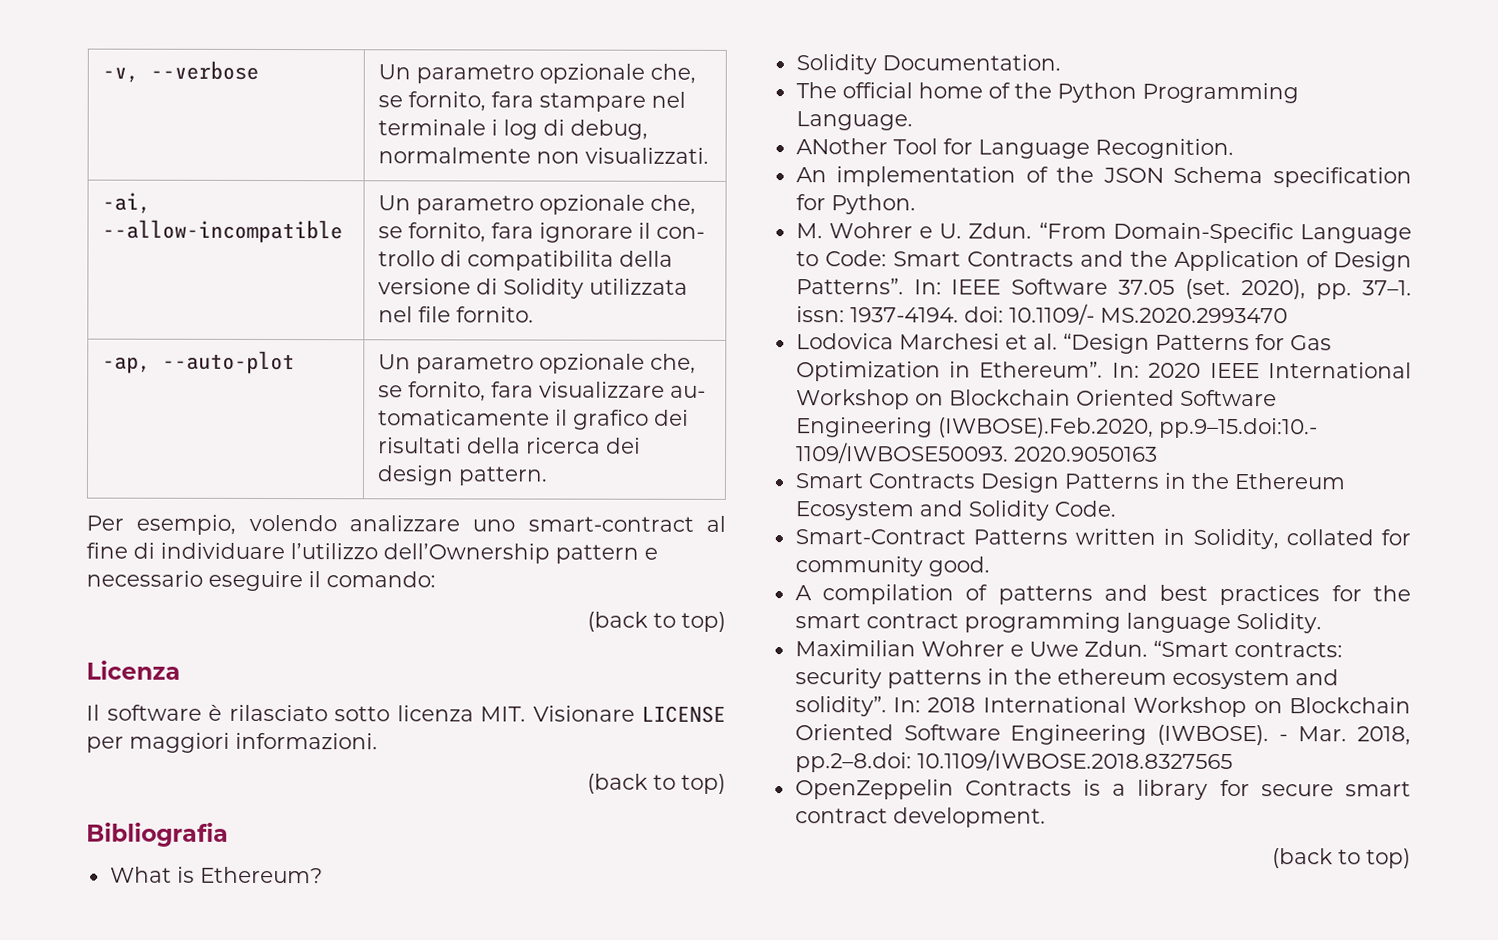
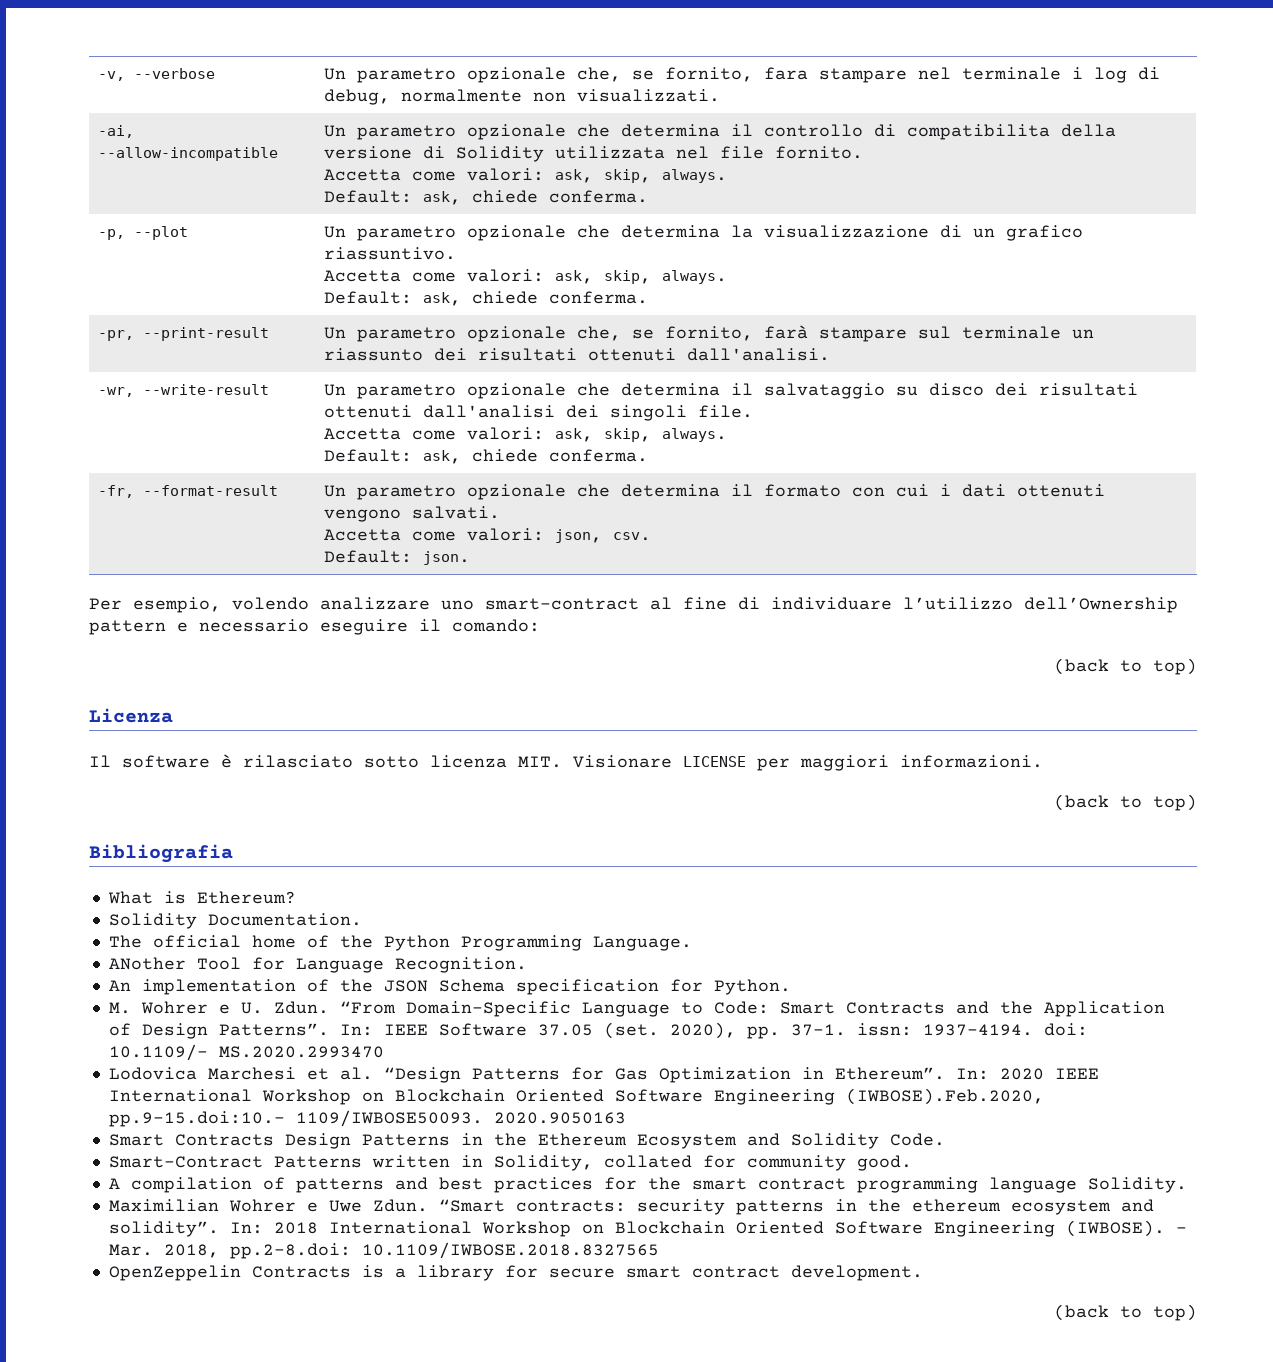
[650,194,697,215] [378,222,706,243] [378,250,436,267] che, se fornito, fara ignorare il con- trollo -> [577,124,864,137] che determina il controllo
[102,350,296,375] [378,353,697,374] [378,381,707,402] [378,409,690,430] [378,437,642,454] [377,465,549,486] // -ap, --auto-plot | Un parametro opzionale che, se fornito, fara visualizzare au- tomaticamente il grafico dei risultati della ricerca dei design pattern. -> [324,168,728,183] [324,190,649,205] [98,226,189,240] [324,225,1084,241] [324,247,457,260] [324,269,728,284] [324,291,649,306] [98,327,270,341] [324,325,1095,342] [324,348,831,361] [98,384,270,397] [324,383,1139,399] [324,405,754,421] [324,427,728,442] [324,449,649,464] [98,485,279,498] [324,484,1106,500] [324,506,501,522] [324,528,652,543] [324,550,471,565] // Accetta come valori: ask, skip, always. // Default: ask, chiede conferma. // -p, --plot | Un parametro opzionale che determina la visualizzazione di un grafico riassuntivo. // Accetta come valori: ask, skip, always. // Default: ask, chiede conferma. // -pr, --print-result | Un parametro opzionale che, se fornito, farà stampare sul terminale un riassunto dei risultati ottenuti dall'analisi. // -wr, --write-result | Un parametro opzionale che determina il salvataggio su disco dei risultati ottenuti dall'analisi dei singoli file. // Accetta come valori: ask, skip, always. // Default: ask, chiede conferma. // -fr, --format-result | Un parametro opzionale che determina il formato con cui i dati ottenuti vengono salvati. // Accetta come valori: json, csv. // Default: json.

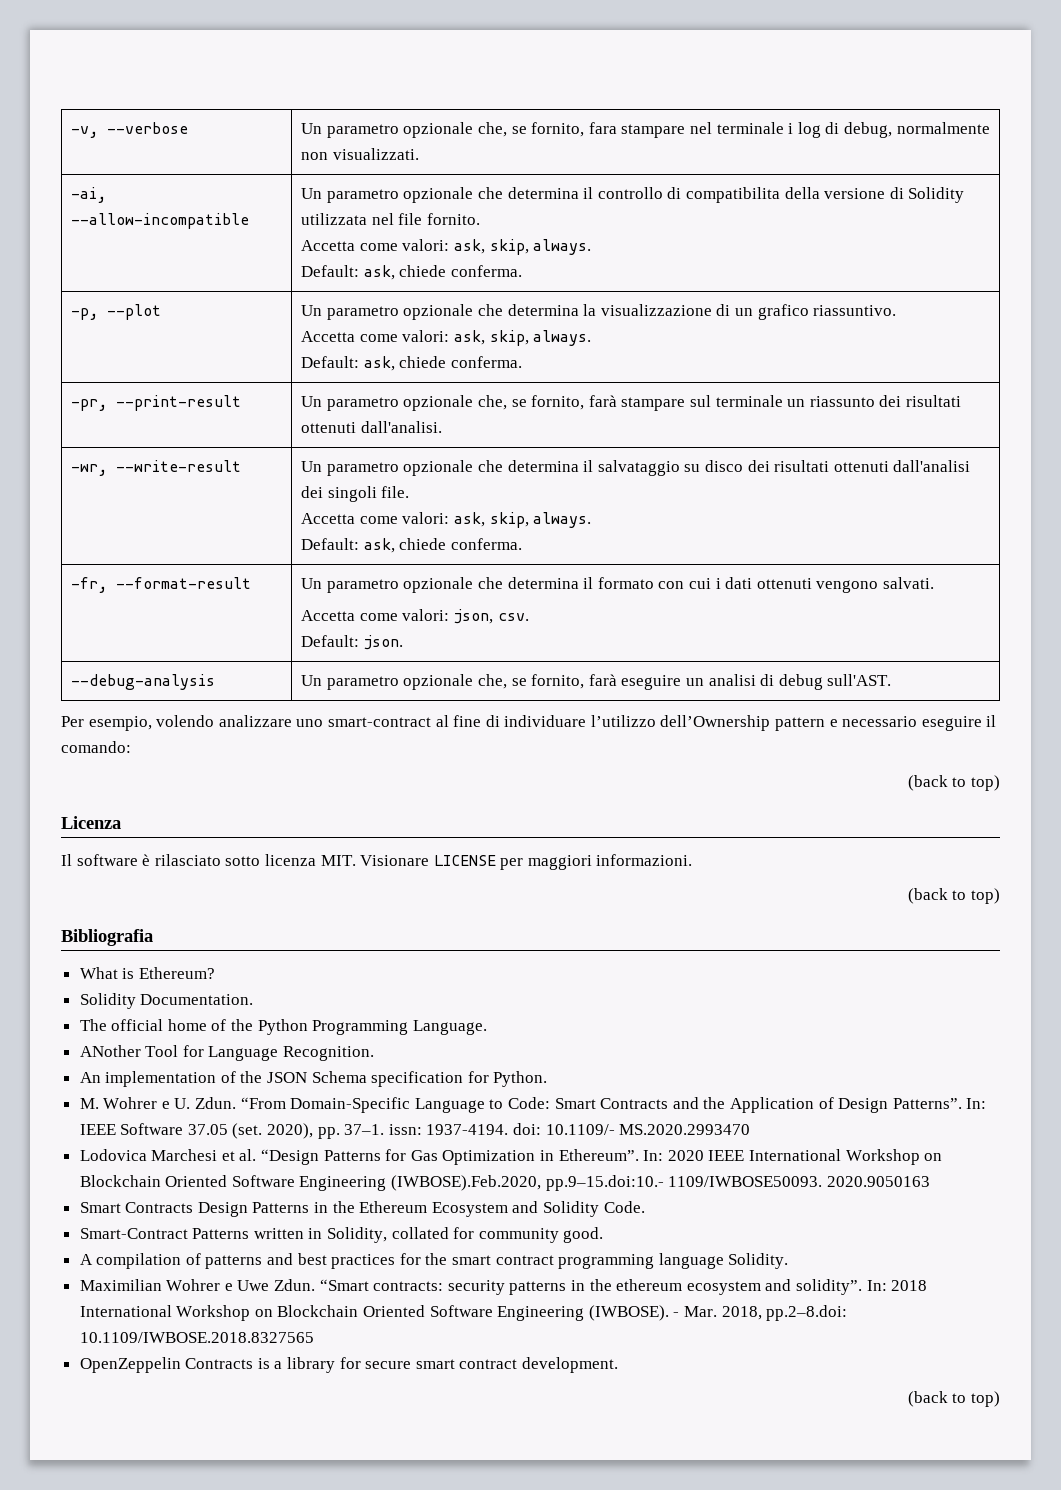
(471, 558) none -> [71,674,216,690] [301,674,892,690] // --debug-analysis | Un parametro opzionale che, se fornito, farà eseguire un analisi di debug sull'AST.

